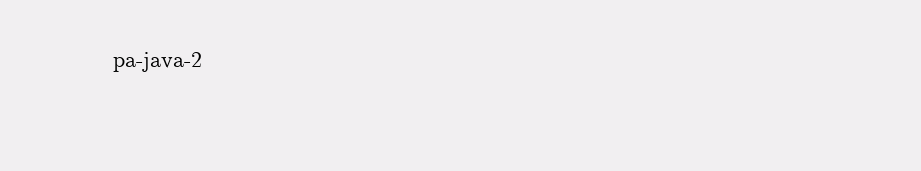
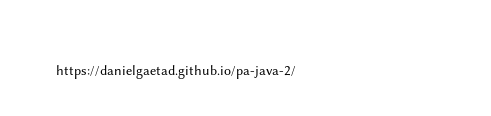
[113,52,202,72] pa-java-2 -> [56,65,296,79] https://danielgaetad.github.io/pa-java-2/

